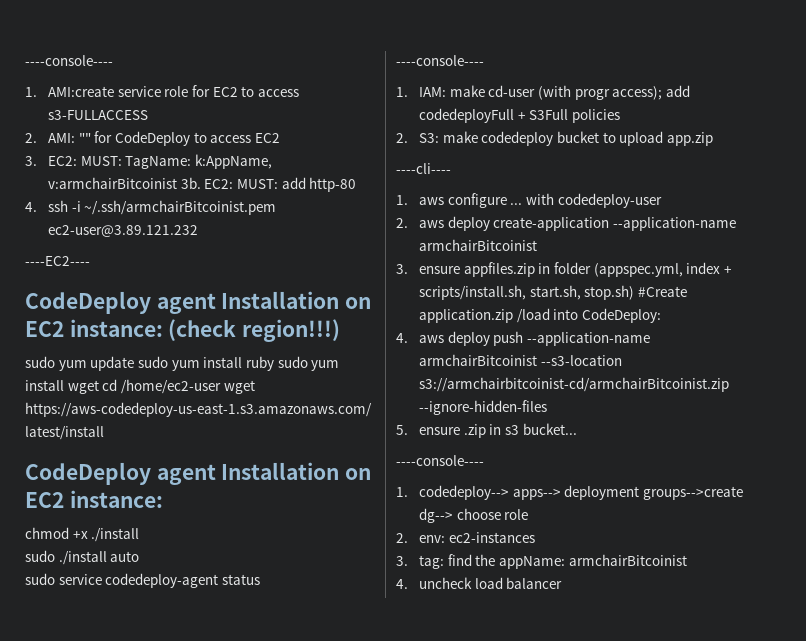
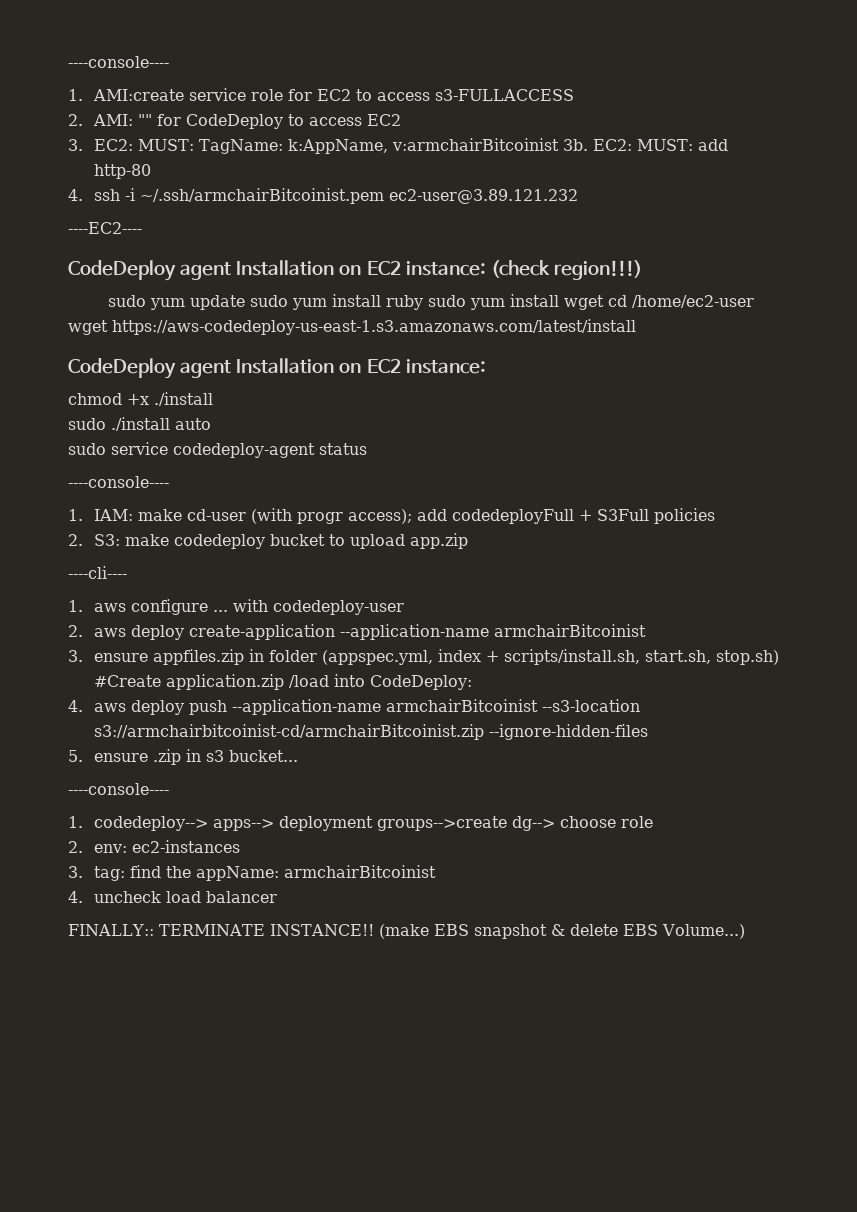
(563, 583) none -> [68,924,745,939] // FINALLY:: TERMINATE INSTANCE!! (make EBS snapshot & delete EBS Volume...)

